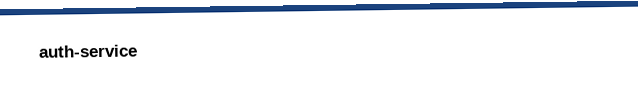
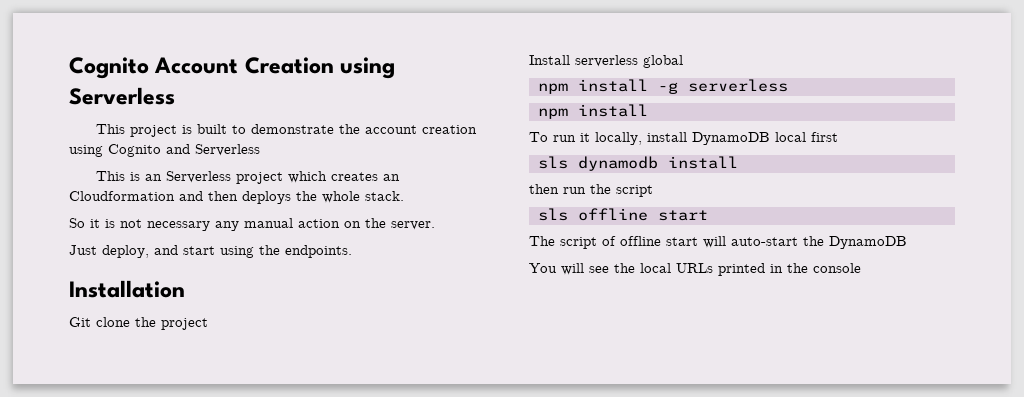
[38,44,138,58] auth-service -> [69,57,396,79] [69,87,175,105] [96,124,478,137] [69,144,260,157] [96,171,401,184] [69,191,404,204] [69,218,435,231] [69,245,352,258] [69,280,185,298] [69,317,208,330] [529,55,683,68] [537,79,788,94] [537,104,648,119] [529,132,838,145] [537,156,738,171] [529,184,653,197] [537,208,708,221] [529,236,907,249] [529,263,861,276] Cognito Account Creation using Serverless // This project is built to demonstrate the account creation using Cognito and Serverless // This is an Serverless project which creates an Cloudformation and then deploys the whole stack. // So it is not necessary any manual action on the server. // Just deploy, and start using the endpoints. // Installation // Git clone the project // Install serverless global // npm install -g serverless // npm install // To run it locally, install DynamoDB local first // sls dynamodb install // then run the script // sls offline start // The script of offline start will auto-start the DynamoDB // You will see the local URLs printed in the console

